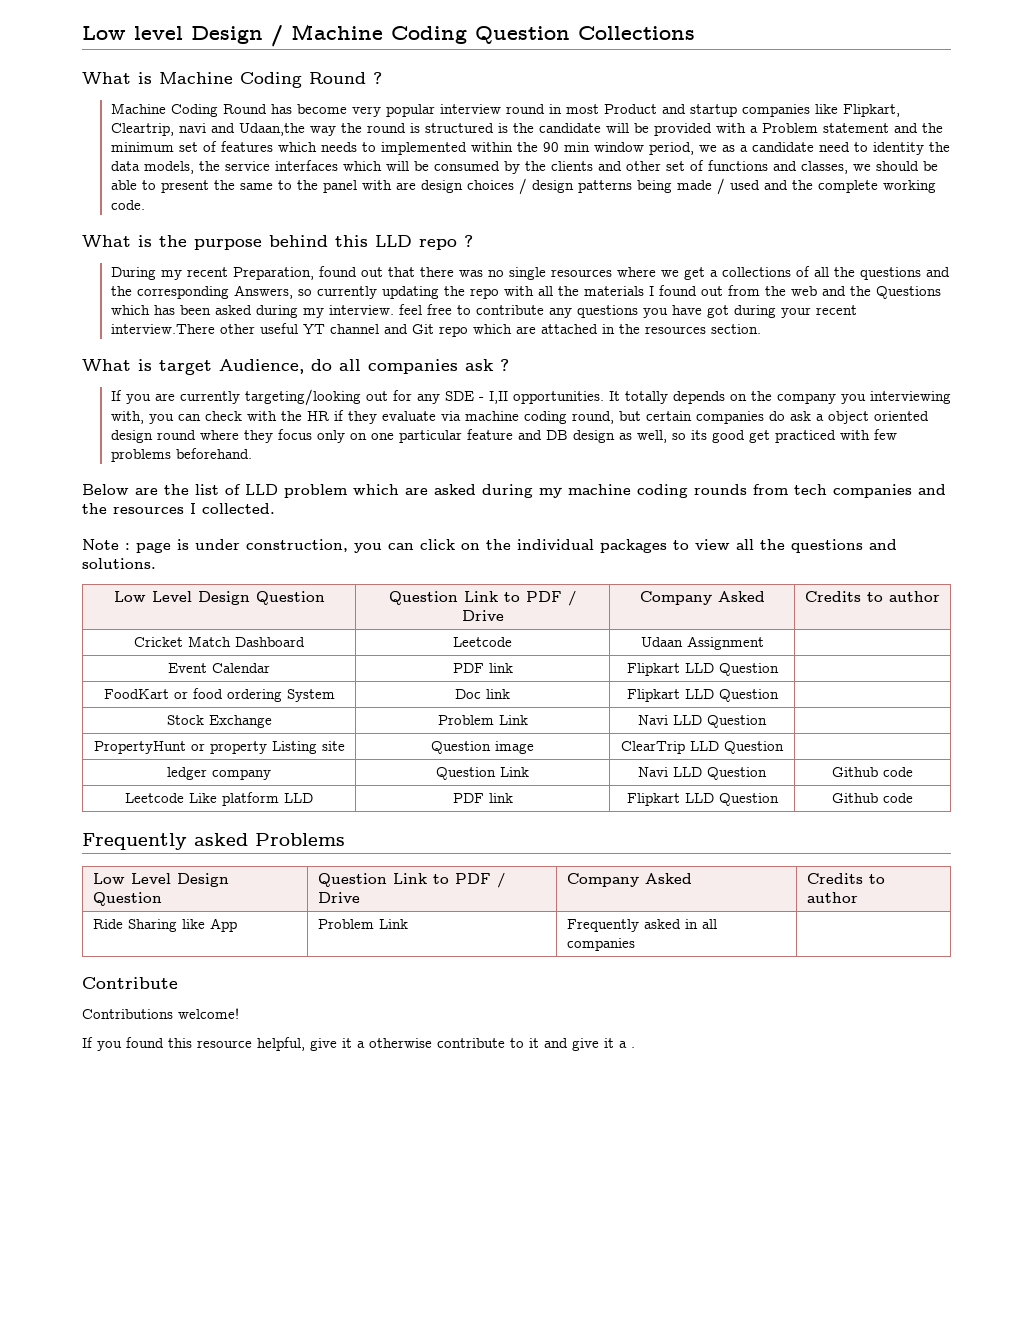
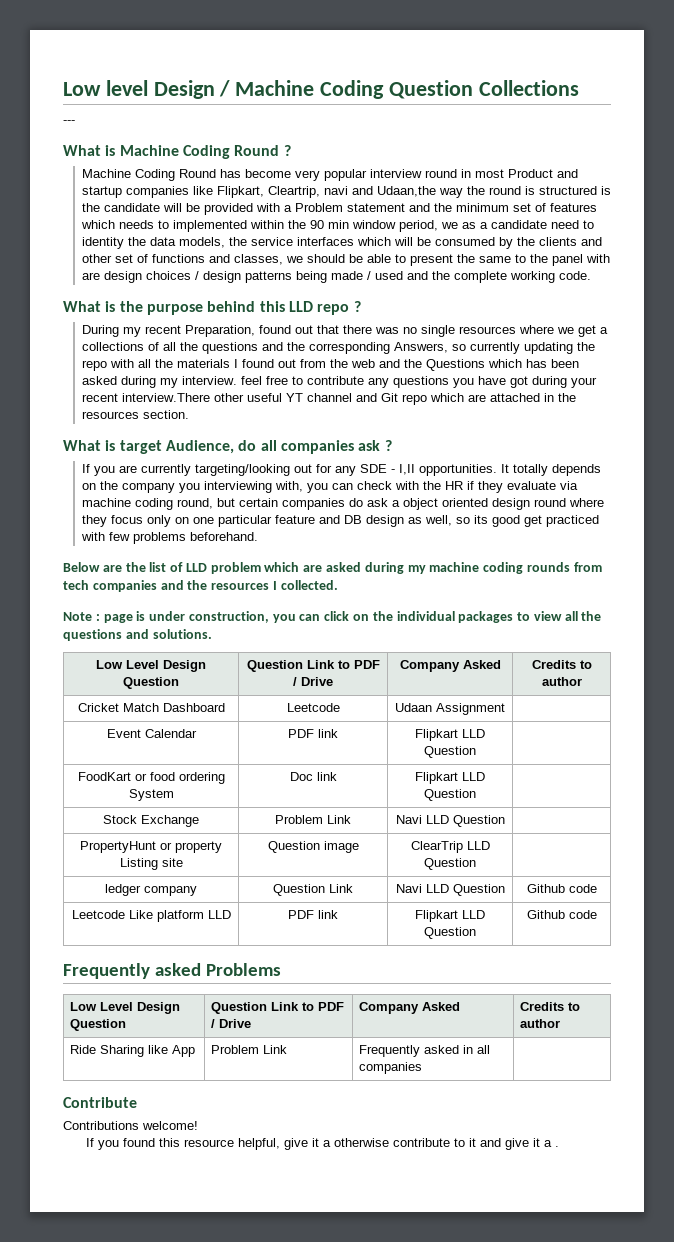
(695, 33) none -> [63,120,75,124] // ---

